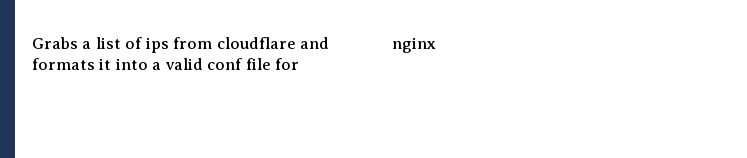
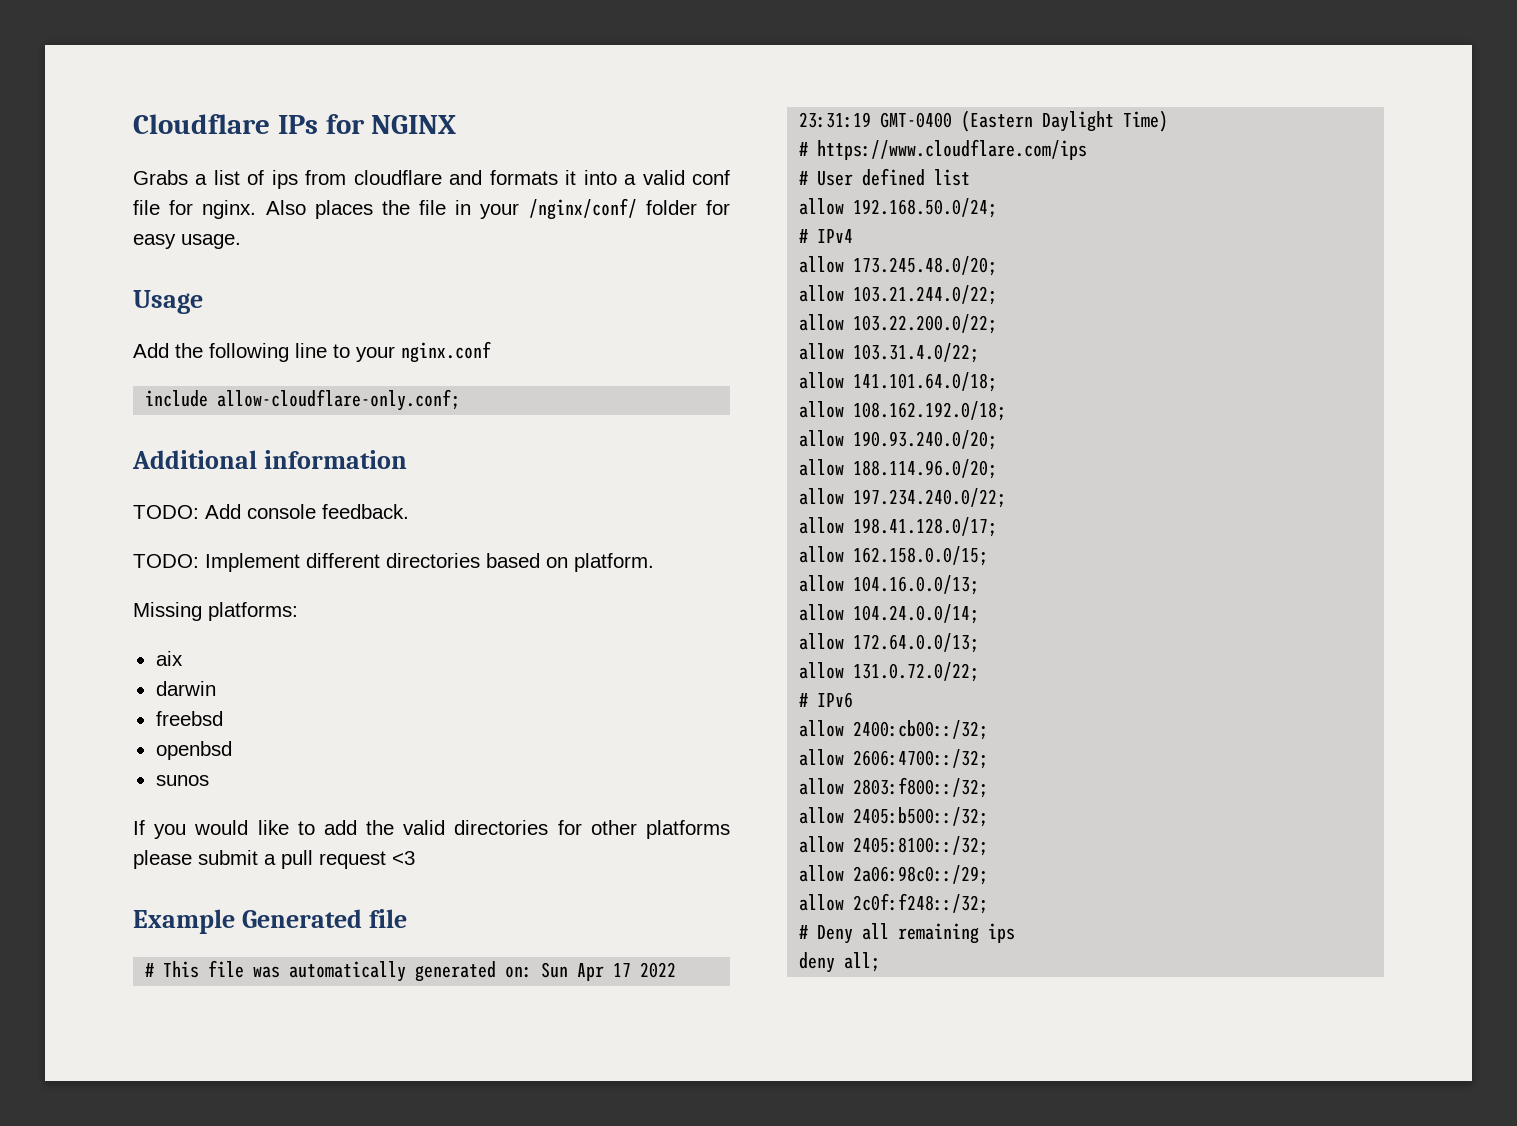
(32, 43) none -> [133,114,457,134] Cloudflare IPs for NGINX //
[392,37,436,53] nginx -> [202,198,730,220] [133,234,241,249] [133,290,203,314] [133,341,491,363] [145,389,461,411] [132,450,408,469] [133,504,409,519] [133,553,654,572] [133,602,298,621] [155,651,183,666] [155,681,216,696] [155,711,223,726] [155,741,232,760] [155,775,209,786] [133,820,730,839] [133,850,415,869] [133,909,408,934] [145,960,677,982] [799,110,1169,132] [799,139,1088,160] [799,168,971,186] [799,198,998,218] [799,229,854,243] [799,256,998,276] [799,285,998,305] [799,314,998,334] [799,343,980,363] [799,372,998,392] [799,401,1007,421] [799,430,998,450] [799,459,998,479] [799,488,1007,508] [799,517,998,537] [799,546,989,566] [799,575,980,595] [799,604,980,624] [799,633,980,653] [799,662,980,682] [799,692,854,708] [799,720,989,740] [799,749,989,769] [799,777,989,798] [799,807,989,827] [799,836,989,856] [799,865,989,885] [799,893,989,914] [799,923,1016,944] [799,952,881,973] nginx. Also places the file in your /nginx/conf/ folder for easy usage. // Usage // Add the following line to your nginx.conf // include allow-cloudflare-only.conf; // Additional information // TODO: Add console feedback. // TODO: Implement different directories based on platform. // Missing platforms: // aix // darwin // freebsd // openbsd // sunos // If you would like to add the valid directories for other platforms please submit a pull request <3 // Example Generated file // # This file was automatically generated on: Sun Apr 17 2022 23:31:19 GMT-0400 (Eastern Daylight Time) // # https://www.cloudflare.com/ips // # User defined list // allow 192.168.50.0/24; // # IPv4 // allow 173.245.48.0/20; // allow 103.21.244.0/22; // allow 103.22.200.0/22; // allow 103.31.4.0/22; // allow 141.101.64.0/18; // allow 108.162.192.0/18; // allow 190.93.240.0/20; // allow 188.114.96.0/20; // allow 197.234.240.0/22; // allow 198.41.128.0/17; // allow 162.158.0.0/15; // allow 104.16.0.0/13; // allow 104.24.0.0/14; // allow 172.64.0.0/13; // allow 131.0.72.0/22; // # IPv6 // allow 2400:cb00::/32; // allow 2606:4700::/32; // allow 2803:f800::/32; // allow 2405:b500::/32; // allow 2405:8100::/32; // allow 2a06:98c0::/29; // allow 2c0f:f248::/32; // # Deny all remaining ips // deny all;

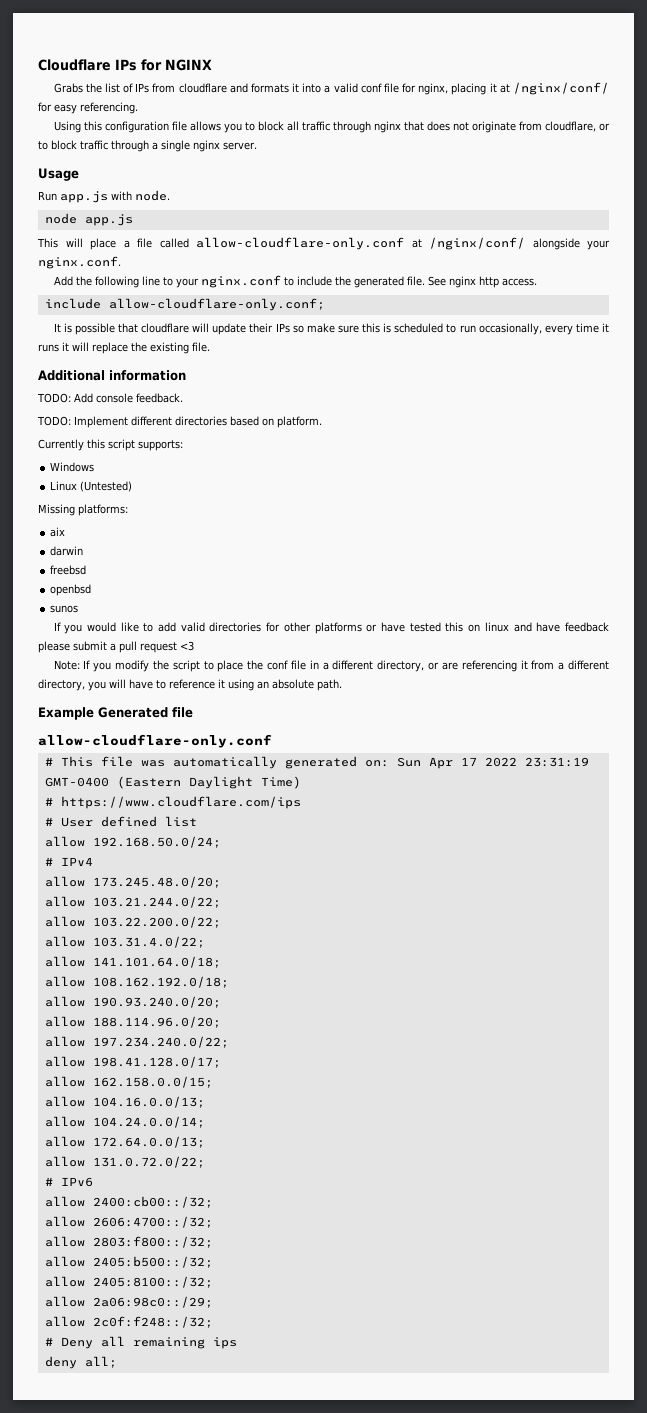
[195,174,208,185] a -> [85,83,102,93] the
[271,170,298,189] ips -> [135,83,150,93] IPs
[202,198,730,220] [133,234,241,249] [133,290,203,314] nginx. Also places the file in your /nginx/conf/ folder for easy usage. // Usage -> [418,82,609,95] [38,102,138,114] [53,121,610,133] [38,140,257,152] [38,168,79,181] [38,190,170,203] [44,213,133,226] [37,237,610,250] [38,256,121,269] nginx, placing it at /nginx/conf/ for easy referencing. // Using this configuration file allows you to block all traffic through nginx that does not originate from cloudflare, or to block traffic through a single nginx server. // Usage // Run app.js with node. // node app.js // This will place a file called allow-cloudflare-only.conf at /nginx/conf/ alongside your nginx.conf.
[145,389,461,411] // include allow-cloudflare-only.conf; -> [283,276,537,288] [44,298,325,311] [53,323,610,335] [38,342,210,354] to include the generated file. See nginx http access. // include allow-cloudflare-only.conf; // It is possible that cloudflare will update their IPs so make sure this is scheduled to run occasionally, every time it runs it will replace the existing file.
(654, 562) none -> [38,439,183,451] [50,462,95,472] [50,481,133,492] // Currently this script supports: // Windows // Linux (Untested)
[366,820,395,835] the -> (177, 627) none
(730, 829) none -> [366,622,609,632] or have tested this on linux and have feedback
(415, 858) none -> [53,660,609,672] [38,679,342,691] // Note: If you modify the script to place the conf file in a different directory, or are referencing it from a different directory, you will have to reference it using an absolute path.
(408, 918) none -> [38,734,272,748] // allow-cloudflare-only.conf

